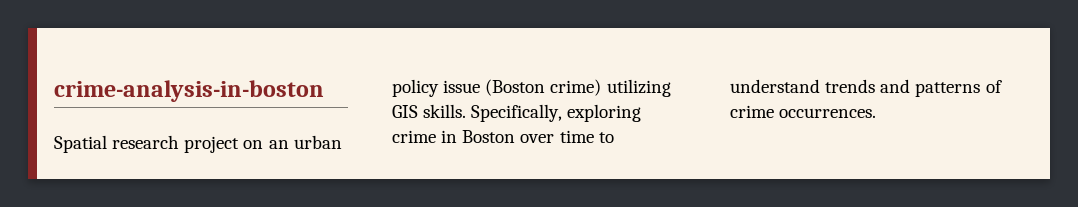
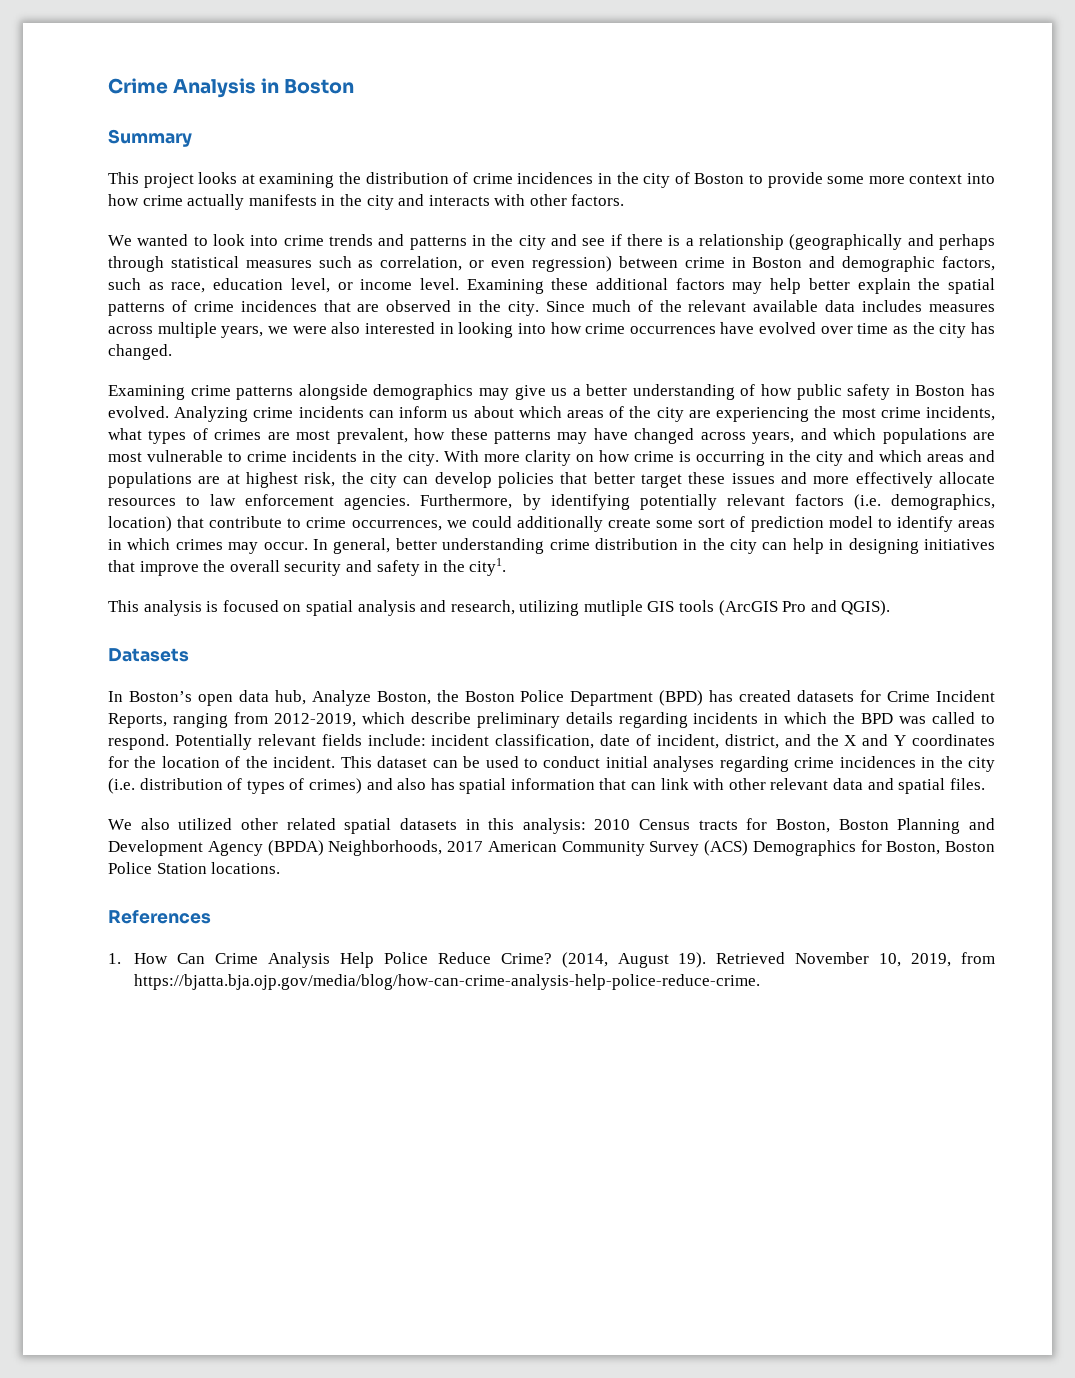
[54,80,324,102] [54,135,342,153] [392,79,671,97] [392,104,642,122] [392,130,614,143] [730,79,1002,97] [730,105,877,118] crime-analysis-in-boston // Spatial research project on an urban policy issue (Boston crime) utilizing GIS skills. Specifically, exploring crime in Boston over time to understand trends and patterns of crime occurrences. -> [108,78,355,98] [108,129,192,147] [108,172,996,188] [108,194,625,210] [108,234,996,250] [108,256,996,272] [108,278,996,294] [108,300,996,316] [108,322,995,338] [108,344,172,360] [108,384,996,400] [108,406,995,422] [108,428,996,444] [108,450,995,466] [108,472,996,488] [108,494,996,510] [108,516,996,532] [108,538,996,554] [108,558,507,576] [108,600,891,616] [108,648,189,662] [108,690,995,706] [108,712,995,728] [108,734,995,750] [108,756,996,772] [108,778,985,794] [108,818,995,834] [108,840,995,856] [108,862,281,874] [108,910,211,924] [108,952,995,968] [134,974,761,990] Crime Analysis in Boston // Summary // This project looks at examining the distribution of crime incidences in the city of Boston to provide some more context into how crime actually manifests in the city and interacts with other factors. // We wanted to look into crime trends and patterns in the city and see if there is a relationship (geographically and perhaps through statistical measures such as correlation, or even regression) between crime in Boston and demographic factors, such as race, education level, or income level. Examining these additional factors may help better explain the spatial patterns of crime incidences that are observed in the city. Since much of the relevant available data includes measures across multiple years, we were also interested in looking into how crime occurrences have evolved over time as the city has changed. // Examining crime patterns alongside demographics may give us a better understanding of how public safety in Boston has evolved. Analyzing crime incidents can inform us about which areas of the city are experiencing the most crime incidents, what types of crimes are most prevalent, how these patterns may have changed across years, and which populations are most vulnerable to crime incidents in the city. With more clarity on how crime is occurring in the city and which areas and populations are at highest risk, the city can develop policies that better target these issues and more effectively allocate resources to law enforcement agencies. Furthermore, by identifying potentially relevant factors (i.e. demographics, location) that contribute to crime occurrences, we could additionally create some sort of prediction model to identify areas in which crimes may occur. In general, better understanding crime distribution in the city can help in designing initiatives that improve the overall security and safety in the city1. // This analysis is focused on spatial analysis and research, utilizing mutliple GIS tools (ArcGIS Pro and QGIS). // Datasets // In Boston’s open data hub, Analyze Boston, the Boston Police Department (BPD) has created datasets for Crime Incident Reports, ranging from 2012-2019, which describe preliminary details regarding incidents in which the BPD was called to respond. Potentially relevant fields include: incident classification, date of incident, district, and the X and Y coordinates for the location of the incident. This dataset can be used to conduct initial analyses regarding crime incidences in the city (i.e. distribution of types of crimes) and also has spatial information that can link with other relevant data and spatial files. // We also utilized other related spatial datasets in this analysis: 2010 Census tracts for Boston, Boston Planning and Development Agency (BPDA) Neighborhoods, 2017 American Community Survey (ACS) Demographics for Boston, Boston Police Station locations. // References // 1. How Can Crime Analysis Help Police Reduce Crime? (2014, August 19). Retrieved November 10, 2019, from https://bjatta.bja.ojp.gov/media/blog/how-can-crime-analysis-help-police-reduce-crime.

